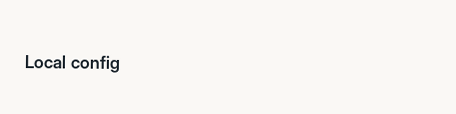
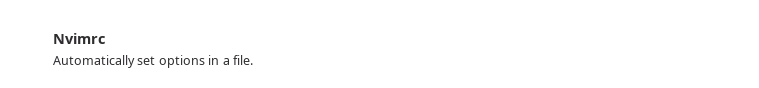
[24,55,121,73] Local config -> [53,33,105,44] [53,55,253,68] Nvimrc // Automatically set options in a file.

